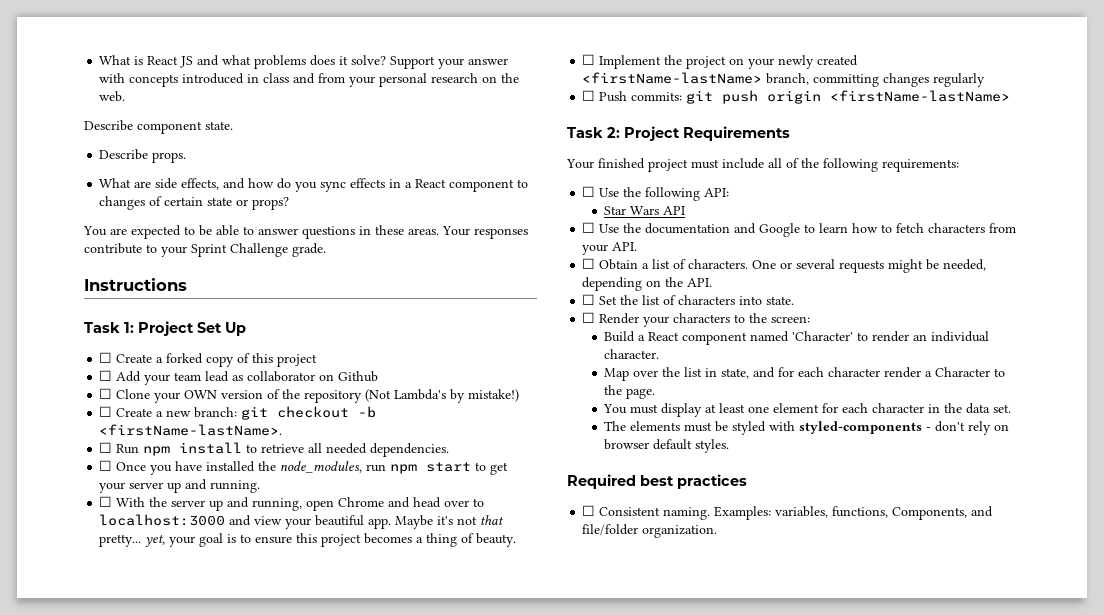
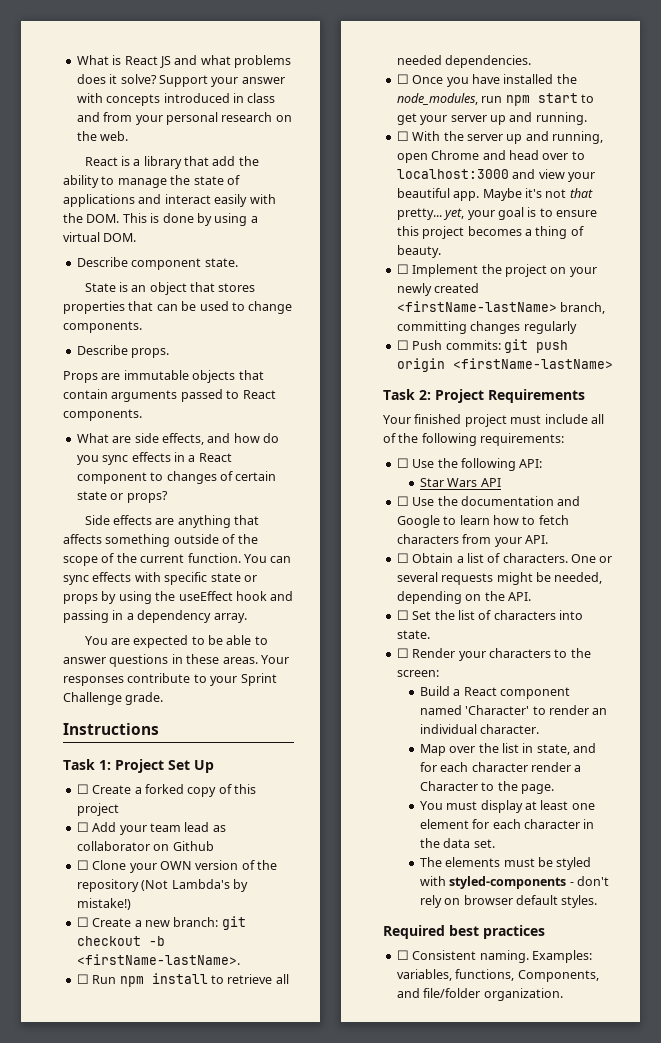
[84,120,233,134] [99,149,187,163] Describe component state. // Describe props. -> [84,156,259,169] [63,175,240,188] [63,194,276,207] [63,213,258,226] [63,232,137,242] [76,257,238,270] [84,282,256,295] [63,301,293,314] [63,321,142,333] [76,345,170,358] [63,370,264,383] [63,389,276,402] [63,409,142,421] React is a library that add the ability to manage the state of applications and interact easily with the DOM. This is done by using a virtual DOM. // Describe component state. // State is an object that stores properties that can be used to change components. // Describe props. // Props are immutable objects that contain arguments passed to React components.
(290, 203) none -> [84,515,260,528] [63,534,258,547] [63,553,292,566] [63,572,257,585] [63,591,294,604] [63,610,247,623] // Side effects are anything that affects something outside of the scope of the current function. You can sync effects with specific state or props by using the useEffect hook and passing in a dependency array.

